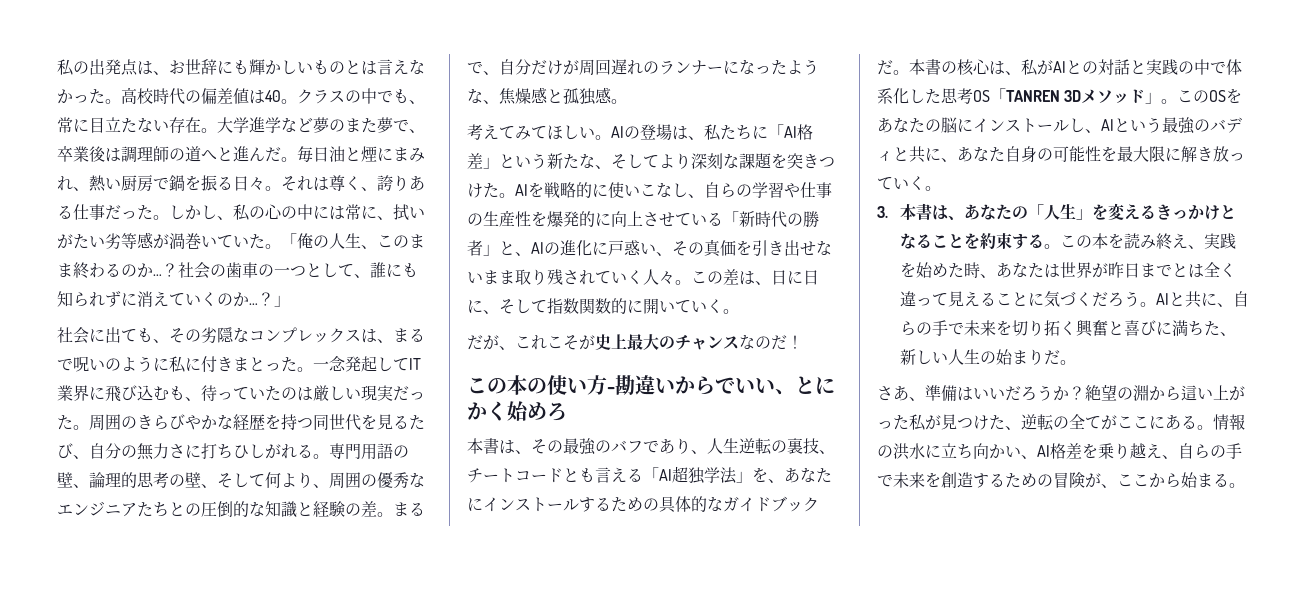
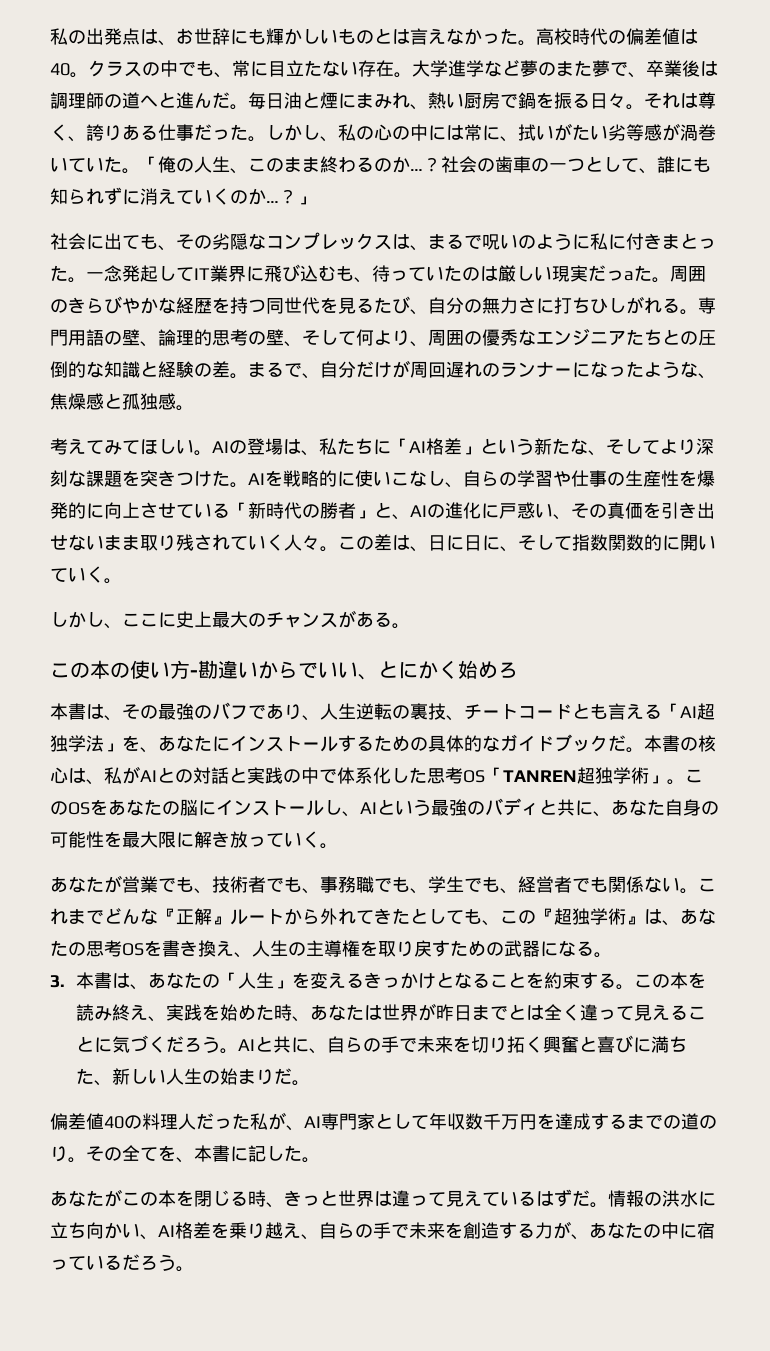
(425, 396) none -> [624,271,634,281] a
[467,335,595,350] だが、これこそが -> [50,611,176,629] しかし、ここに
[739,334,803,350] なのだ！ -> [338,610,410,629] がある。
[1064,89,1146,103] 3Dメソッド -> [577,767,649,784] 超独学術
(941, 188) none -> [50,875,716,894] [50,908,716,926] [50,940,612,958] // あなたが営業でも、技術者でも、事務職でも、学生でも、経営者でも関係ない。これまでどんな『正解』ルートから外れてきたとしても、この『超独学術』は、あなたの思考OSを書き換え、人生の主導権を取り戻すための武器になる。
[877,384,1245,401] [877,414,1197,431] さあ、準備はいいだろうか？絶望の淵から這い上がった私が見つけた、逆転の全てがここにある -> [50,1112,717,1131] [50,1145,320,1163] [50,1189,590,1208] 偏差値40の料理人だった私が、AI専門家として年収数千万円を達成するまでの道のり。その全てを、本書に記した。 // あなたがこの本を閉じる時、きっと世界は違って見えているはずだ
[1005,472,1229,488] ための冒険が、ここから始まる -> [535,1221,715,1240] [50,1254,176,1271] 力が、あなたの中に宿っているだろう

